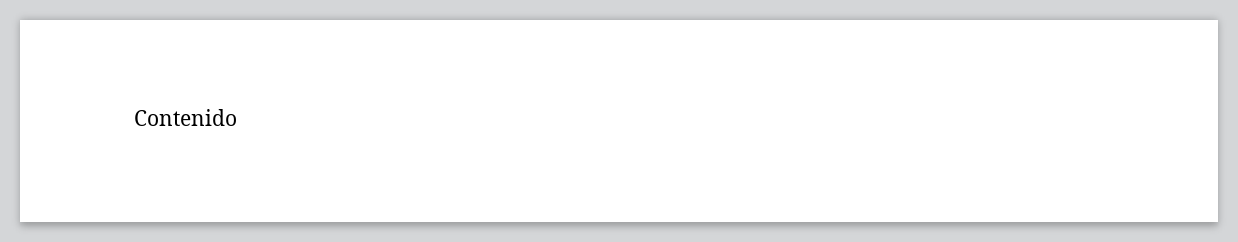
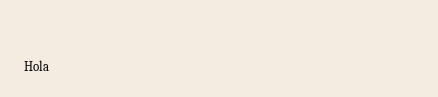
[134,109,237,126] Contenido -> [24,60,49,71] Hola

